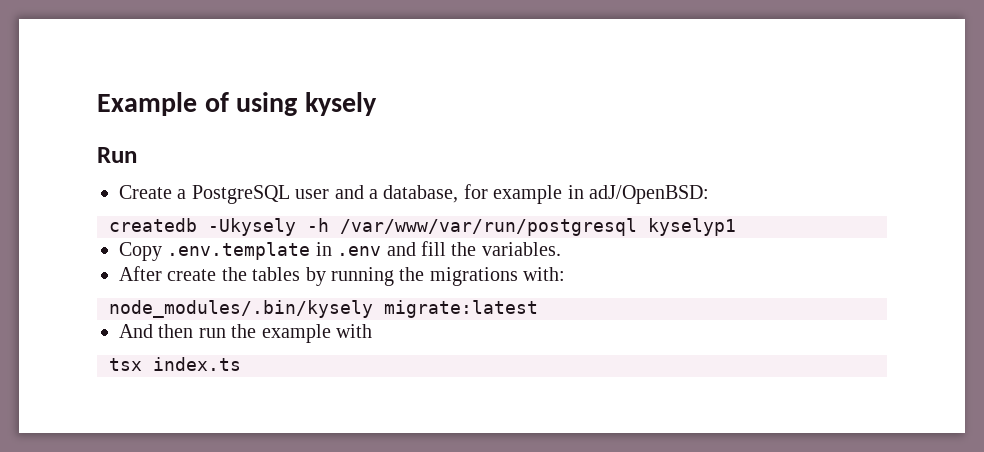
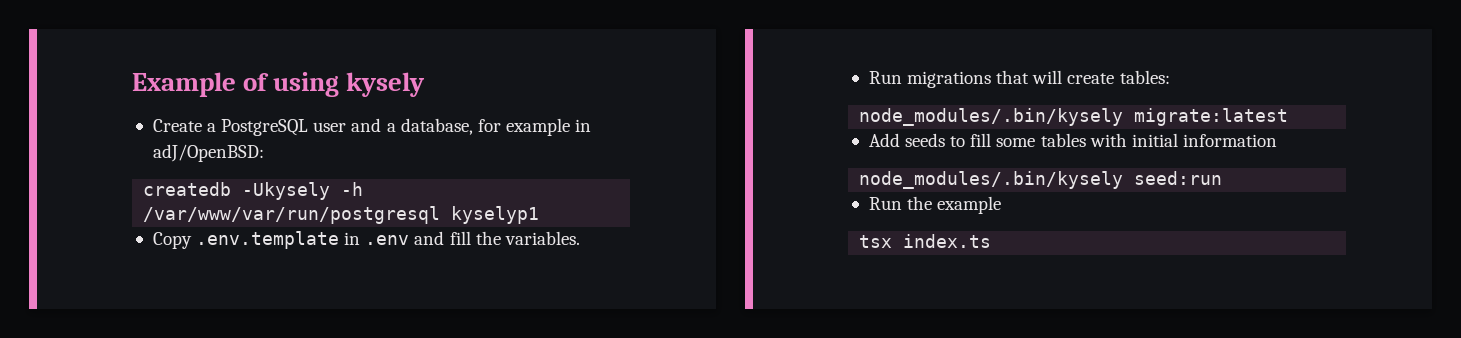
[97,147,137,163] // Run -> (426, 84) none
[119,266,566,286] [109,300,538,318] [119,324,226,338] After create the tables by running the migrations with: // node_modules/.bin/kysely migrate:latest // And then run -> [868,70,1170,88] [859,108,1289,126] [868,133,1277,147] [859,171,1223,189] [868,197,902,210] Run migrations that will create tables: // node_modules/.bin/kysely migrate:latest // Add seeds to fill some tables with initial information // node_modules/.bin/kysely seed:run // Run
[336,324,372,338] with -> (1002, 205) none

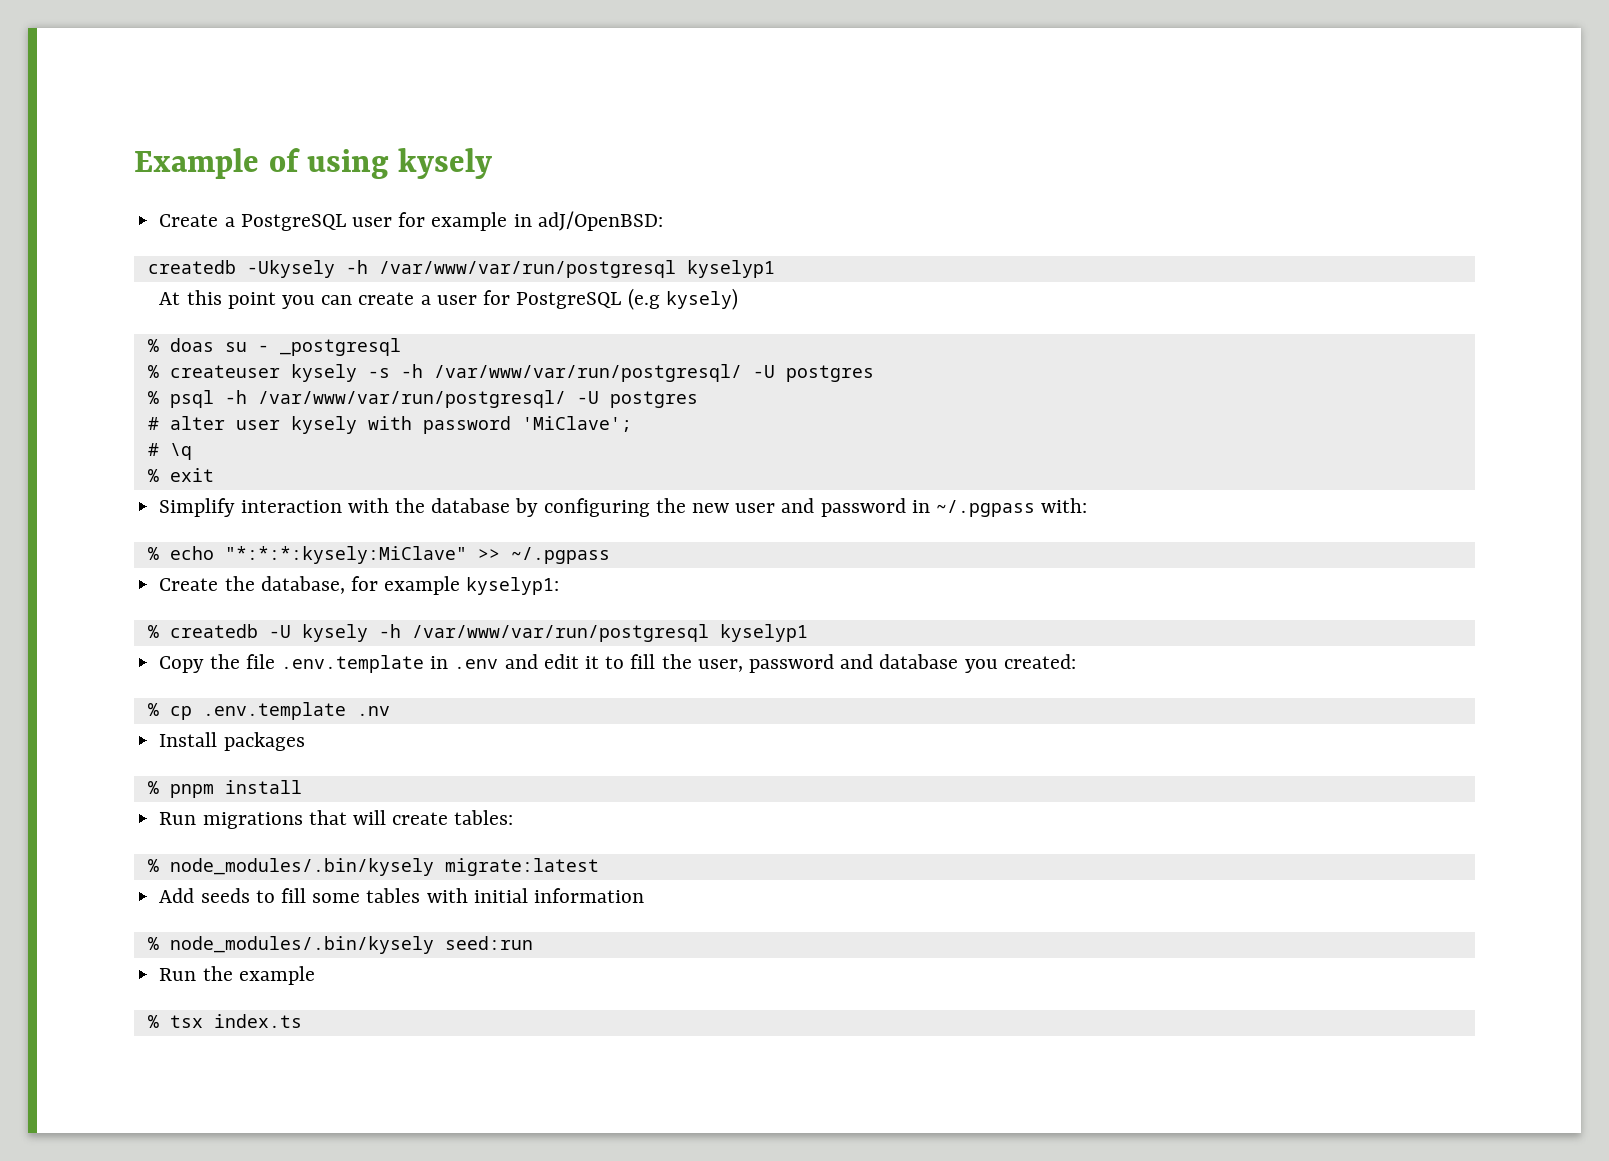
[351,118,473,135] and a database, -> (392, 222) none
(540, 215) none -> [159,288,738,310] [147,338,401,356] [147,364,874,382] [147,390,698,408] [147,416,632,434] [147,443,192,460] [147,468,214,482] [159,498,1088,517] [147,546,610,564] [159,576,560,595] [147,624,808,642] // At this point you can create a user for PostgreSQL (e.g kysely) // % doas su - _postgresql // % createuser kysely -s -h /var/www/var/run/postgresql/ -U postgres // % psql -h /var/www/var/run/postgresql/ -U postgres // # alter user kysely with password 'MiClave'; // # \q // % exit // Simplify interaction with the database by configuring the new user and password in ~/.pgpass with: // % echo "*:*:*:kysely:MiClave" >> ~/.pgpass // Create the database, for example kyselyp1: // % createdb -U kysely -h /var/www/var/run/postgresql kyselyp1
(192, 240) none -> [209,654,275,669] the file
[449,231,580,245] fill the variables. -> [543,654,1076,673] [147,702,390,720] [159,732,305,751] [147,780,302,798] edit it to fill the user, password and database you created: // % cp .env.template .nv // Install packages // % pnpm install
(1170, 77) none -> [147,859,159,872] %
(1277, 140) none -> [147,937,159,950] %
(1002, 205) none -> [147,1015,159,1028] %

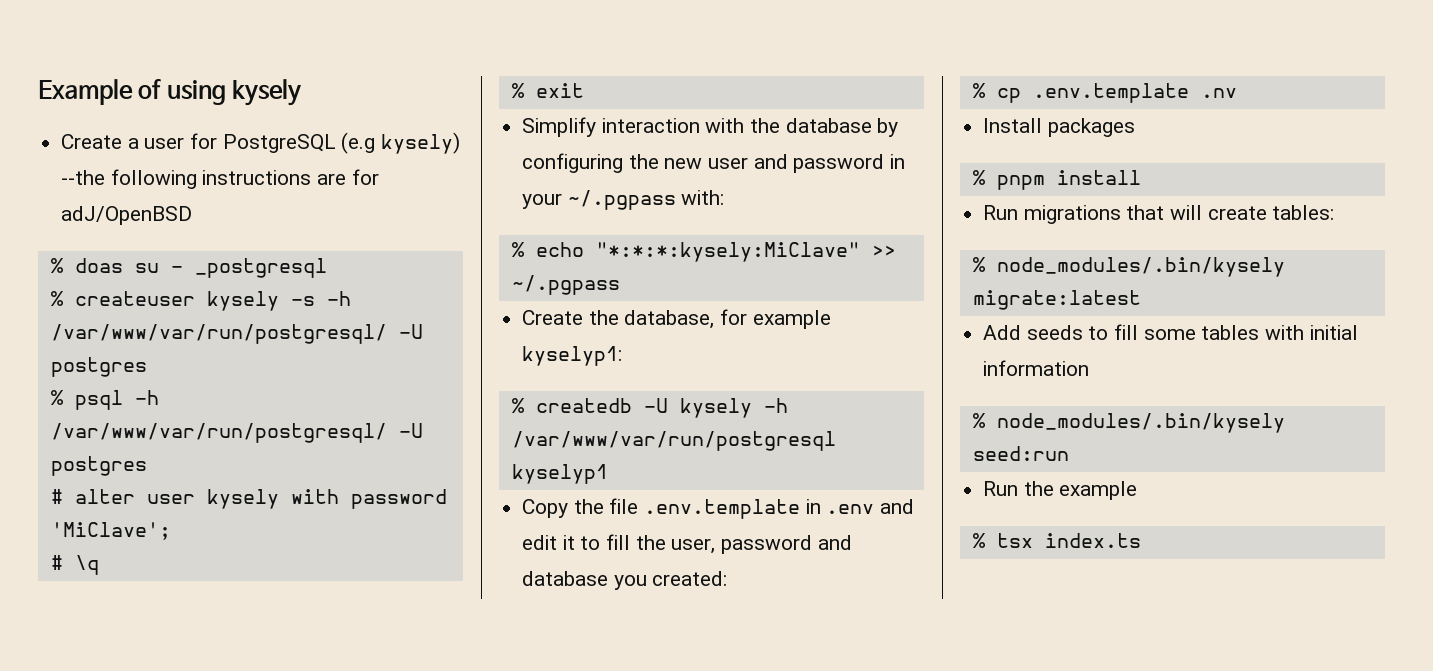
[240,211,663,231] [147,260,775,278] [159,290,431,309] PostgreSQL user for example in adJ/OpenBSD: // createdb -Ukysely -h /var/www/var/run/postgresql kyselyp1 // At this point you can create a -> (139, 143) none
(738, 299) none -> [61,169,379,189] [61,206,193,225] --the following instructions are for adJ/OpenBSD
(930, 506) none -> [522,193,563,209] your

